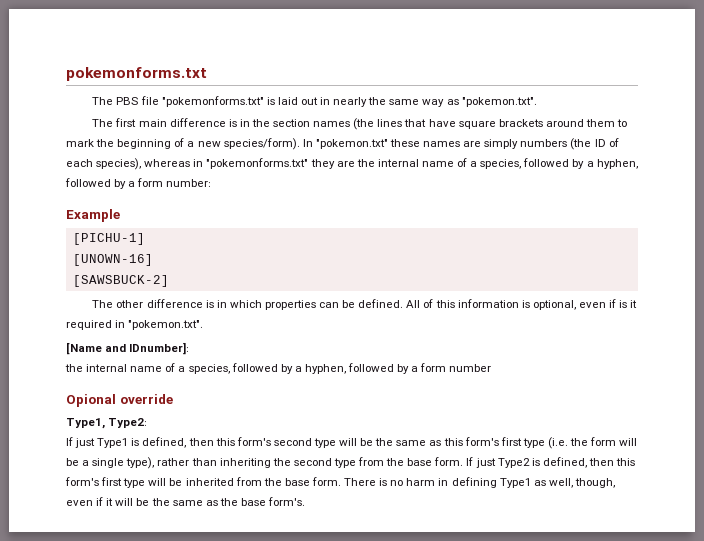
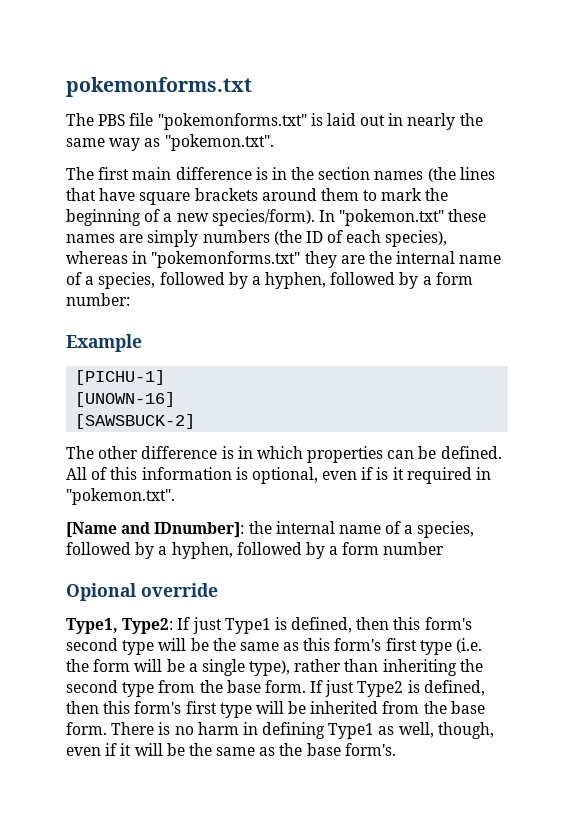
(190, 348) // -> (245, 530) none
(148, 423) // -> (174, 626) none

